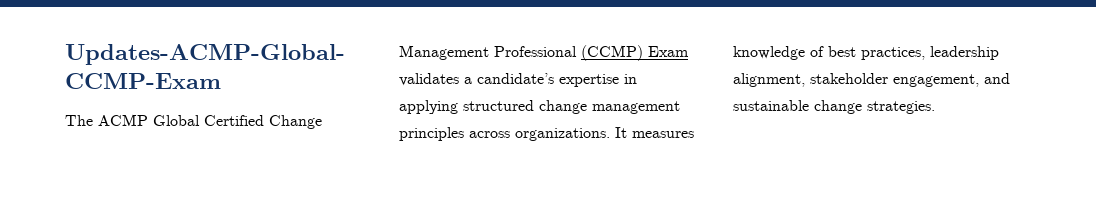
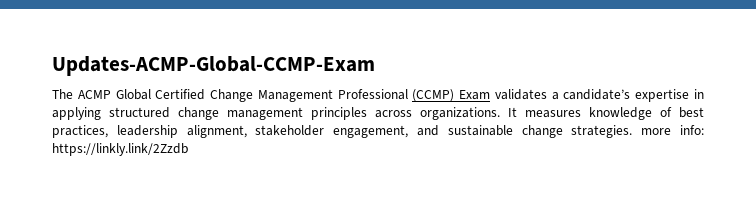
(935, 107) none -> [641,125,704,135] [52,143,188,156] more info: https://linkly.link/2Zzdb

